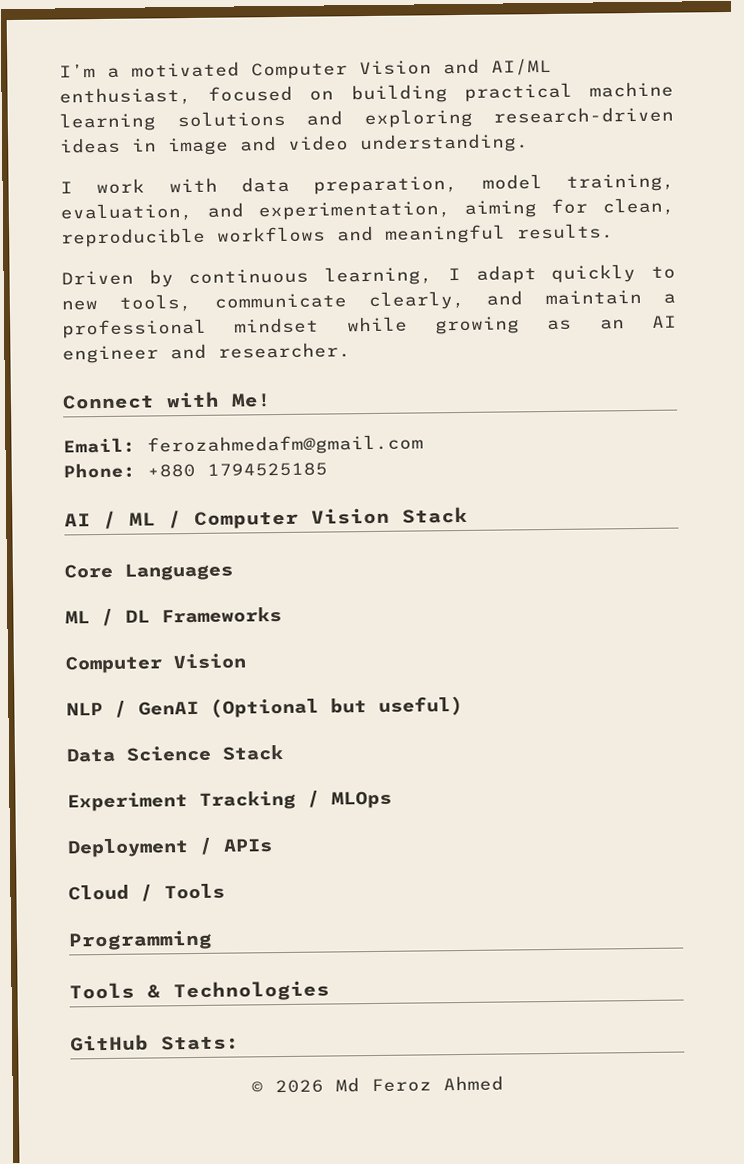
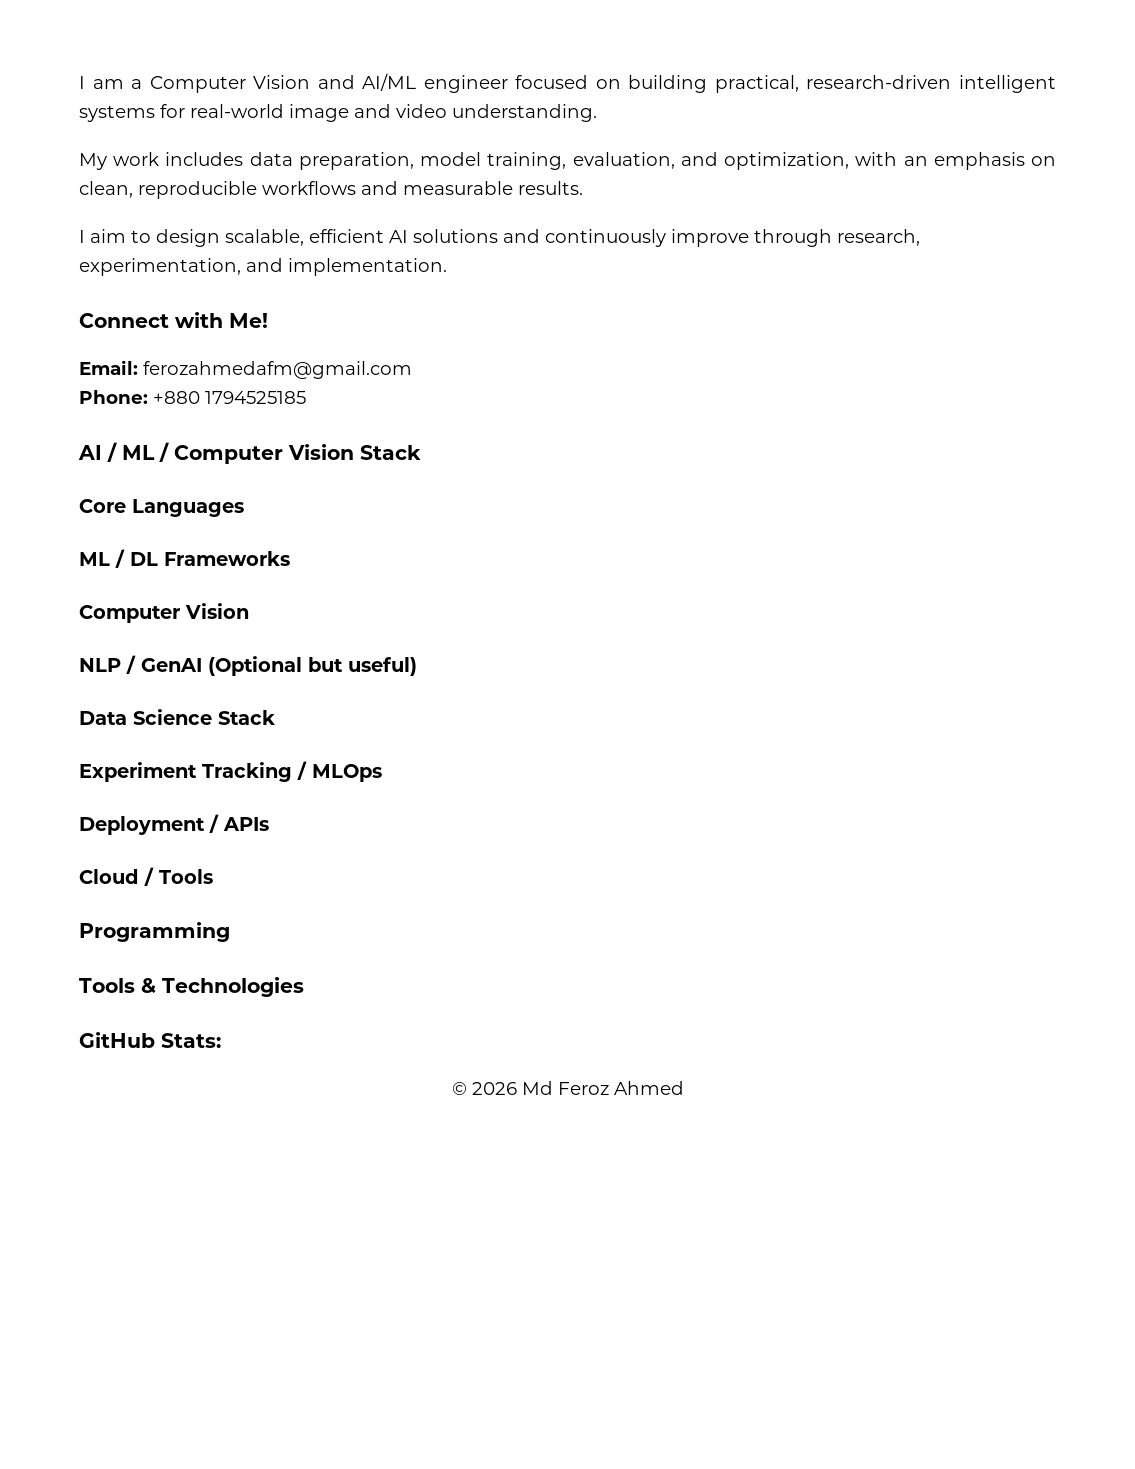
[59,61,240,78] I’m a motivated -> [79,76,143,89] I am a
[59,86,192,106] enthusiast, -> [423,75,508,93] engineer
[463,81,674,102] [59,106,674,132] [60,137,157,154] practical machine learning solutions and exploring research-driven ideas in -> [714,75,1056,93] [79,104,284,122] practical, research-driven intelligent systems for real-world
[60,177,218,195] I work with -> [79,152,244,170] My work includes
[257,198,589,221] experimentation, aiming for -> [724,152,1057,170] optimization, with an emphasis on
[385,224,506,244] meaningful -> [403,181,513,195] measurable
[61,264,676,288] [61,289,676,312] [62,315,677,339] [62,342,351,364] Driven by continuous learning, I adapt quickly to new tools, communicate clearly, and maintain a professional mindset while growing as an AI engineer and researcher. -> [79,229,920,247] [79,258,447,276] I aim to design scalable, efficient AI solutions and continuously improve through research, experimentation, and implementation.

